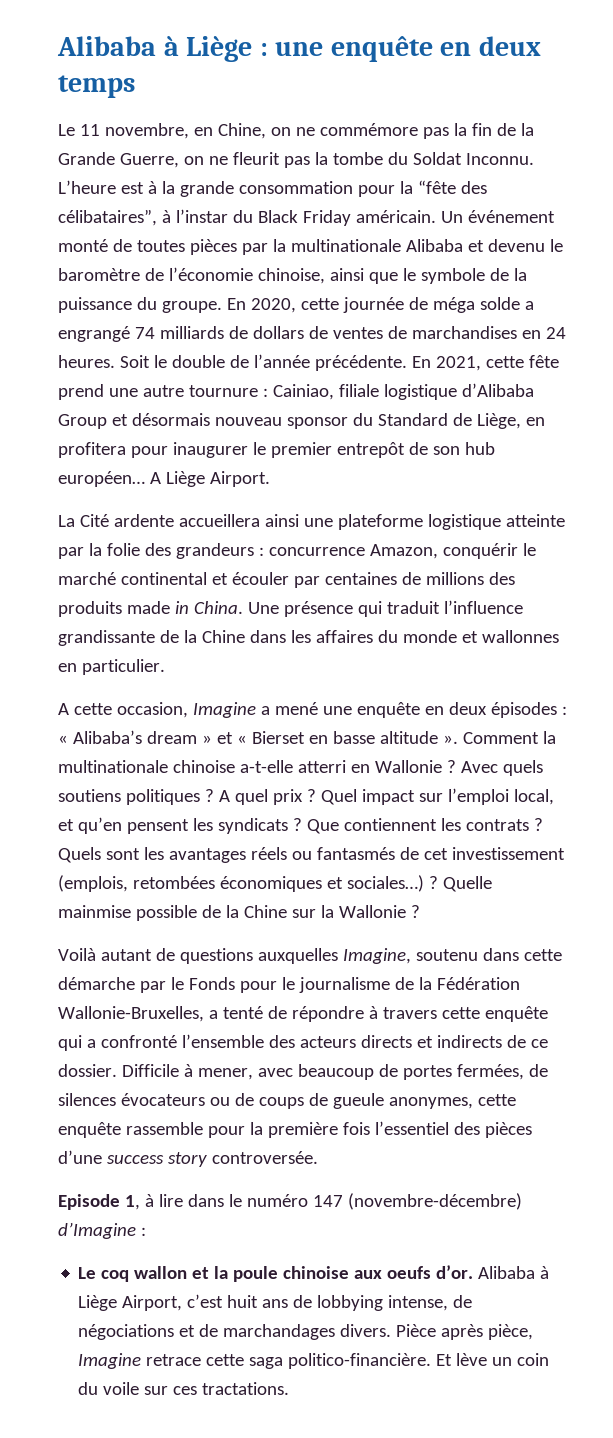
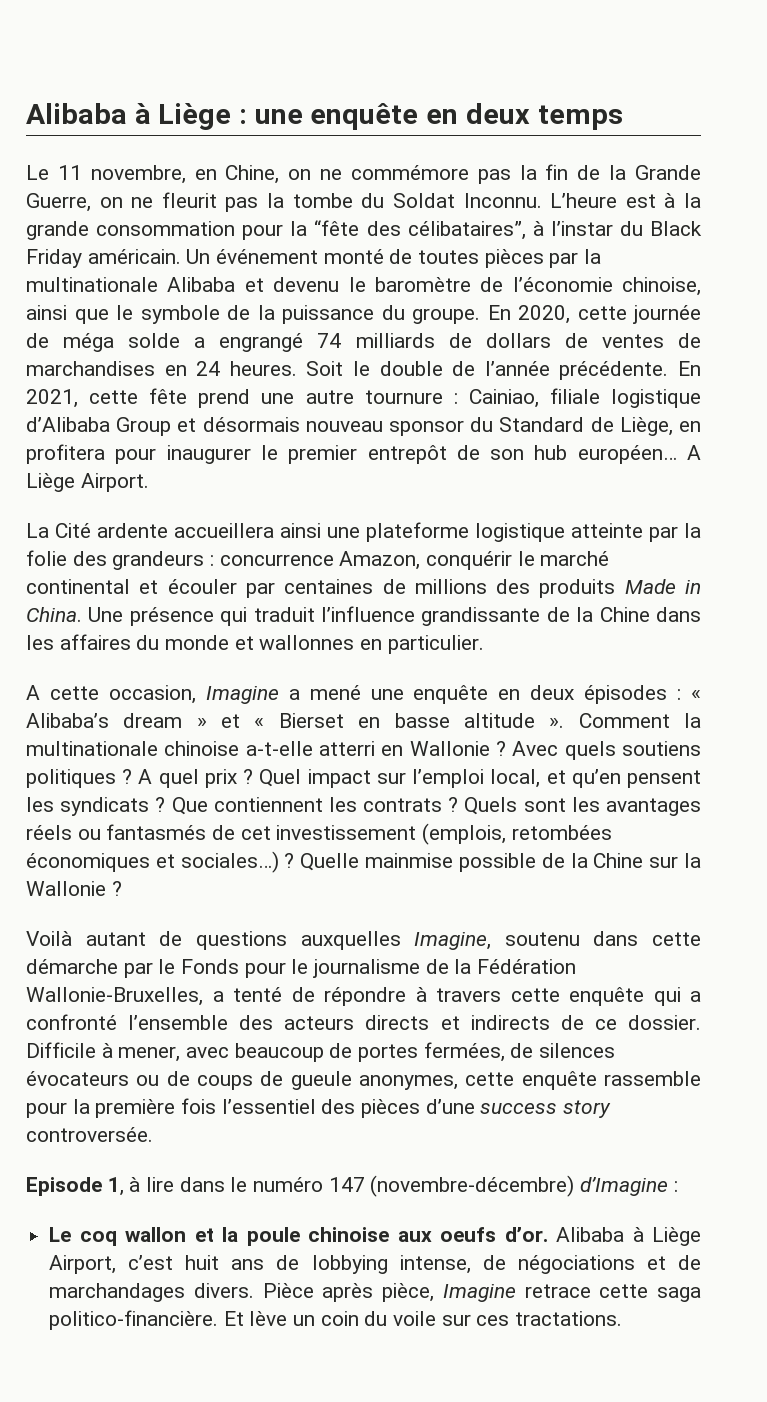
[126,601,170,614] made -> [624,579,676,594] Made

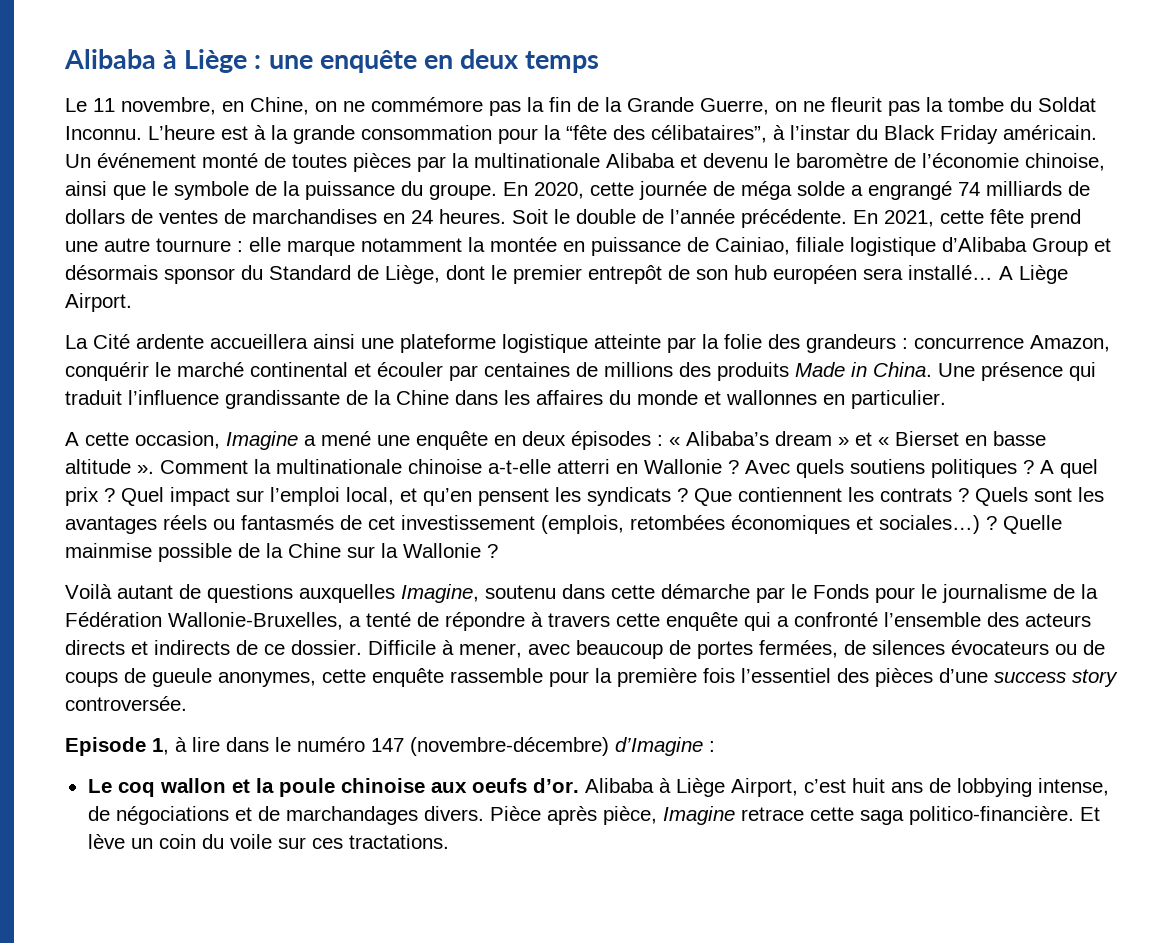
(458, 398) none -> [249,237,709,256] elle marque notamment la montée en puissance de
[305,421,383,432] nouveau -> (158, 272) none
[679,421,701,432] [26,444,251,464] en profitera pour inaugurer -> [446,265,485,280] dont
[577,445,677,464] européen… -> [773,265,993,284] européen sera installé…

